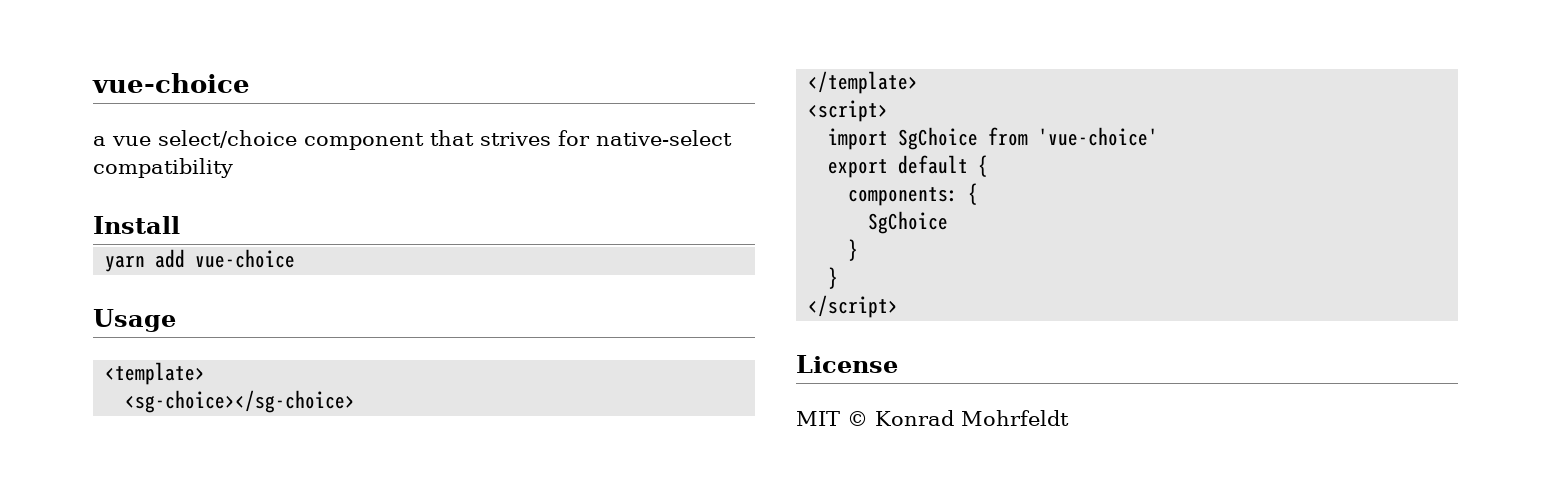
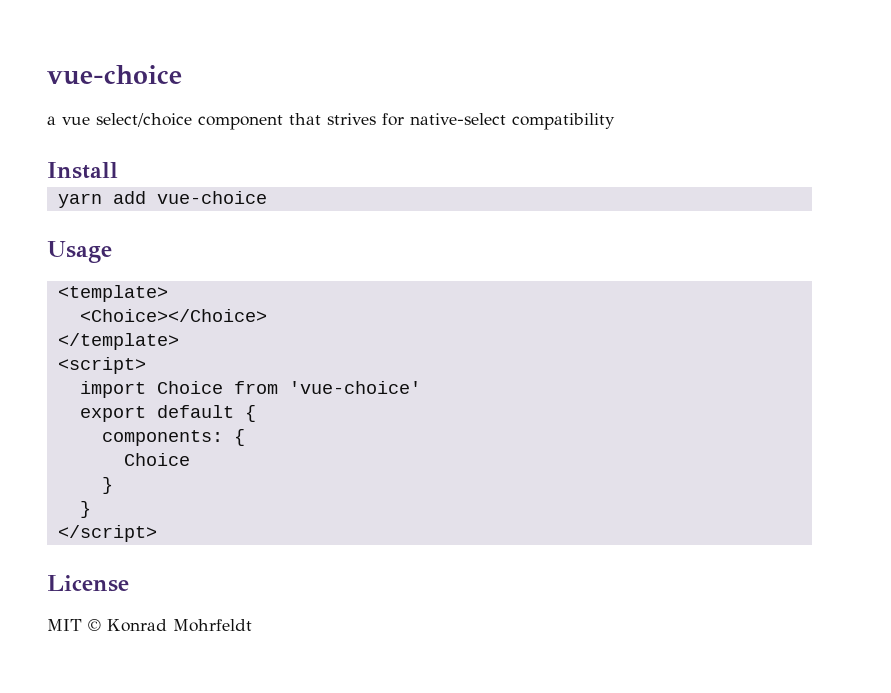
[125,390,356,413] <sg-choice></sg-choice> -> [79,309,267,322] <Choice></Choice>
[898,127,979,150] SgChoice -> [156,381,223,394] Choice
[868,211,949,234] SgChoice -> [123,453,190,466] Choice

